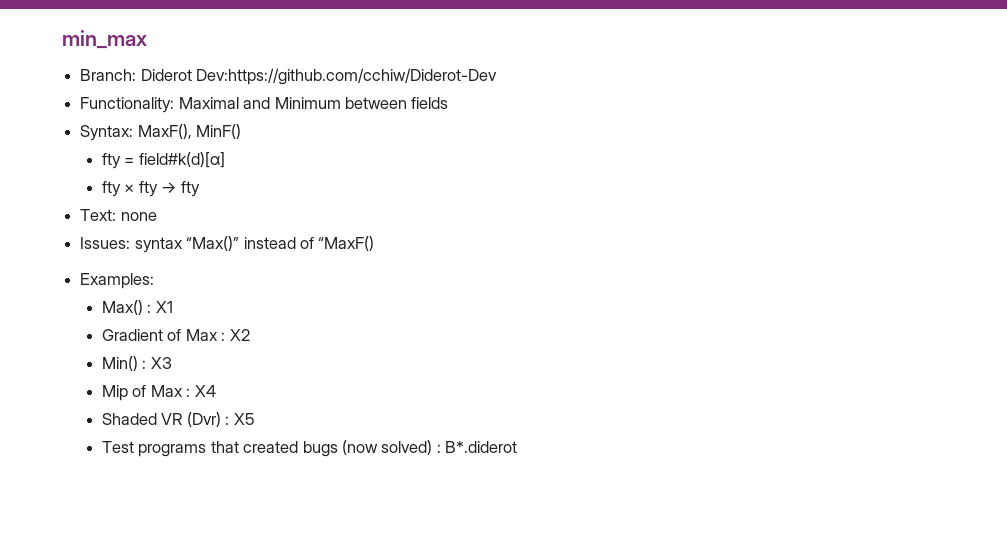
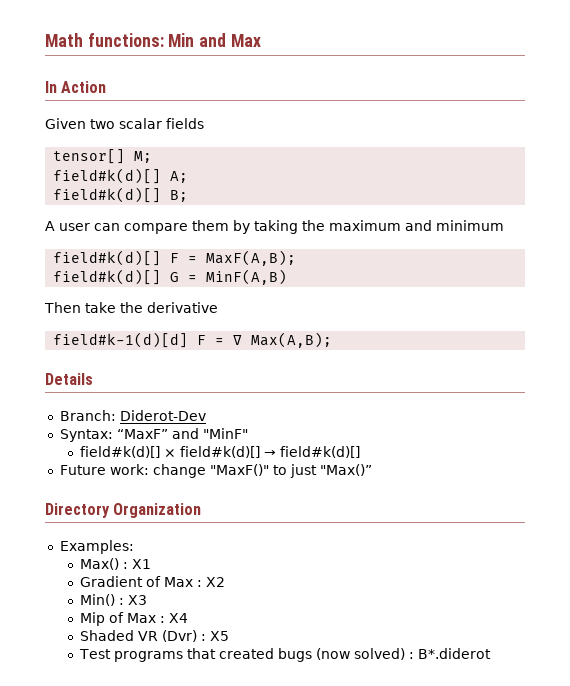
[62,30,147,49] [80,68,498,85] [80,97,449,113] [80,124,242,141] [101,152,225,169] [101,181,200,197] [80,209,157,221] [80,236,375,253] min_max // Branch: Diderot Dev:https://github.com/cchiw/Diderot-Dev // Functionality: Maximal and Minimum between fields // Syntax: MaxF(), MinF() // fty = field#k(d)[α] // fty × fty → fty // Text: none // Issues: syntax “Max()” instead of “MaxF() -> [45,33,261,47] [45,81,107,93] [45,118,204,129] [53,149,153,164] [53,168,189,184] [53,187,189,203] [45,220,504,234] [53,250,297,266] [53,269,288,285] [44,302,218,313] [53,332,333,348] [45,373,93,385] [59,410,206,421] [59,428,248,442] [79,446,360,458] [59,464,372,478] [45,503,202,518] Math functions: Min and Max // In Action // Given two scalar fields // tensor[] M; // field#k(d)[] A; // field#k(d)[] B; // A user can compare them by taking the maximum and minimum // field#k(d)[] F = MaxF(A,B); // field#k(d)[] G = MinF(A,B) // Then take the derivative // field#k-1(d)[d] F = ∇ Max(A,B); // Details // Branch: Diderot-Dev // Syntax: “MaxF” and "MinF" // field#k(d)[] × field#k(d)[] → field#k(d)[] // Future work: change "MaxF()" to just "Max()” // Directory Organization

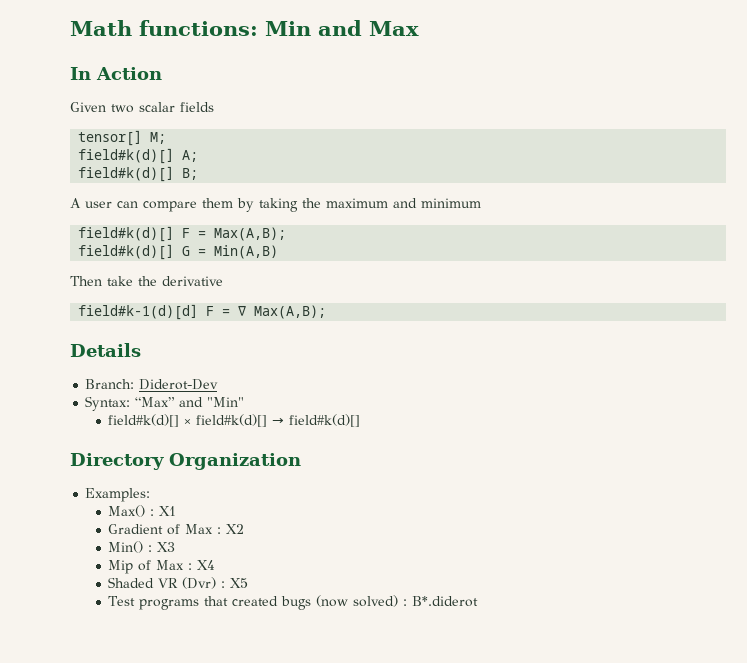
[206,250,297,266] MaxF(A,B); -> [214,227,287,241] Max(A,B);
[206,269,288,285] MinF(A,B) -> [214,245,279,259] Min(A,B)
[116,428,248,439] “MaxF” and "MinF" -> [135,397,245,407] “Max” and "Min"
[59,464,372,478] // Future work: change "MaxF()" to just "Max()” -> (361, 420) none

